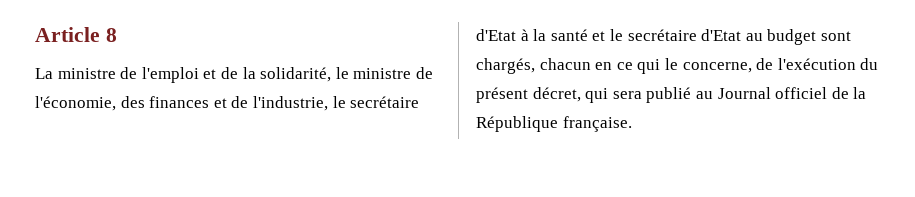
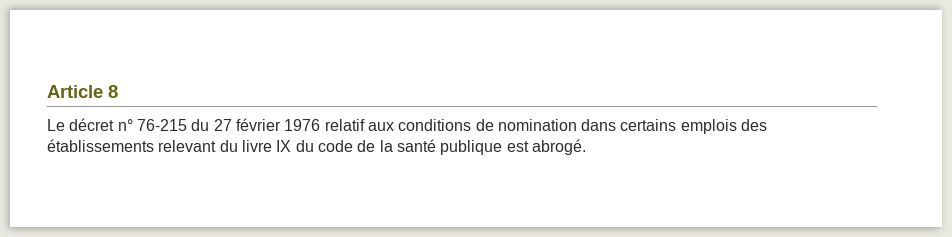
[35,67,433,83] [35,96,420,111] [476,29,851,45] [476,58,879,74] [476,87,867,103] [476,116,632,132] La ministre de l'emploi et de la solidarité, le ministre de l'économie, des finances et de l'industrie, le secrétaire d'Etat à la santé et le secrétaire d'Etat au budget sont chargés, chacun en ce qui le concerne, de l'exécution du présent décret, qui sera publié au Journal officiel de la République française. -> [47,118,768,134] [47,139,586,155] Le décret n° 76-215 du 27 février 1976 relatif aux conditions de nomination dans certains emplois des établissements relevant du livre IX du code de la santé publique est abrogé.

